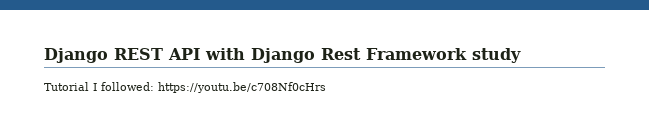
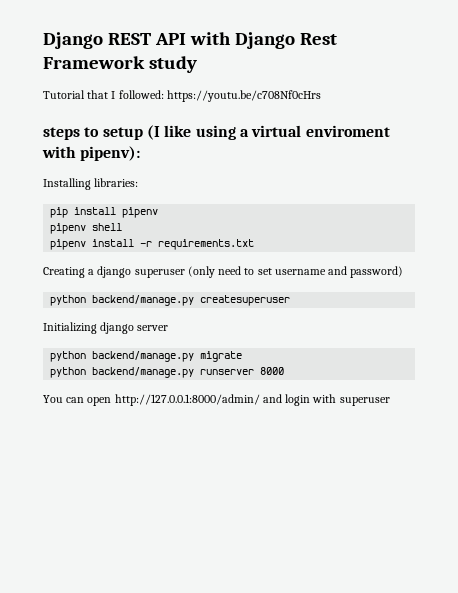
(89, 86) none -> [87,90,109,99] that
(326, 87) none -> [43,125,390,140] [42,146,141,161] [43,178,139,190] [50,207,159,218] [50,223,123,234] [50,239,255,250] [43,266,404,278] [50,295,291,306] [43,322,169,334] [50,351,243,362] [50,367,285,378] [43,394,390,406] // steps to setup (I like using a virtual enviroment with pipenv): // Installing libraries: // pip install pipenv // pipenv shell // pipenv install -r requirements.txt // Creating a django superuser (only need to set username and password) // python backend/manage.py createsuperuser // Initializing django server // python backend/manage.py migrate // python backend/manage.py runserver 8000 // You can open http://127.0.0.1:8000/admin/ and login with superuser

